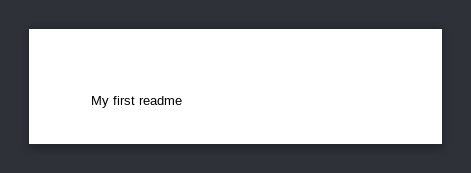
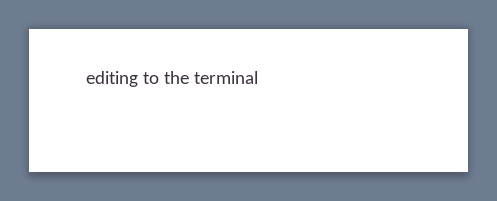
[91,96,182,108] My first readme -> [86,71,258,87] editing to the terminal

